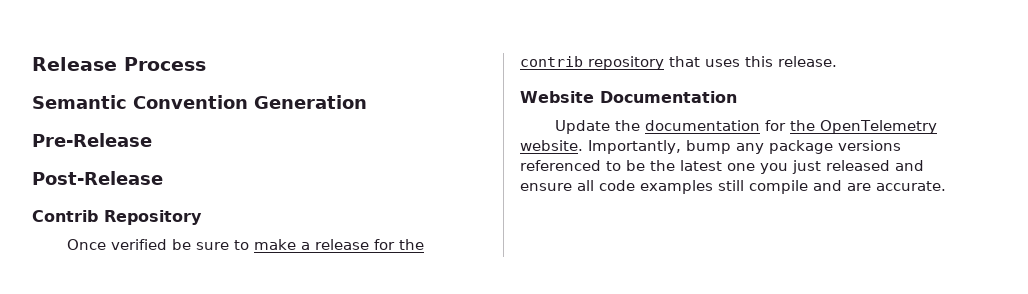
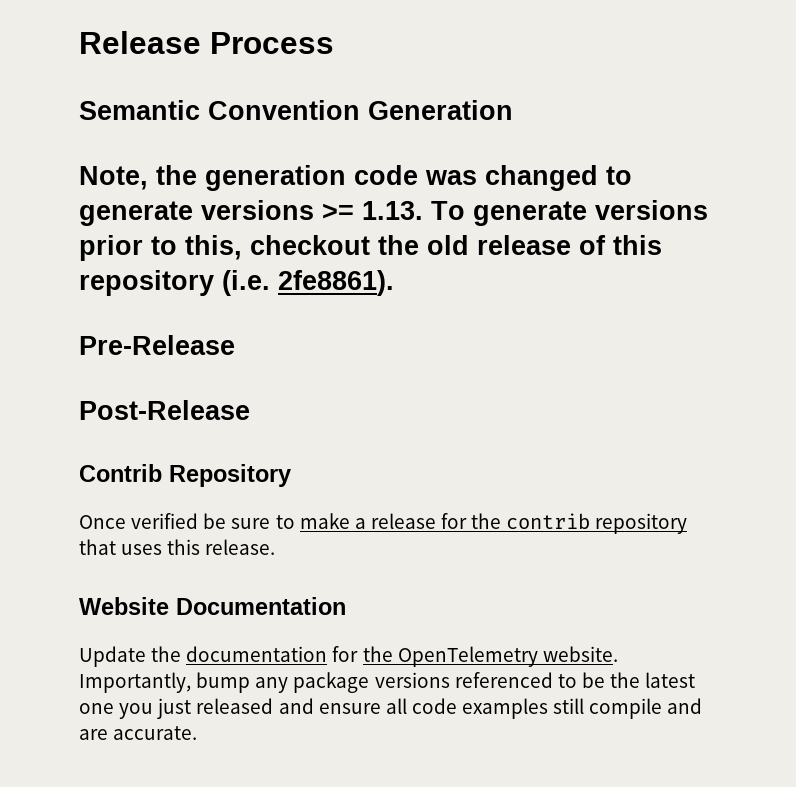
(367, 102) none -> [79,165,632,191] [79,200,708,226] [79,235,662,261] [79,270,394,296] // Note, the generation code was changed to generate versions >= 1.13. To generate versions prior to this, checkout the old release of this repository (i.e. 2fe8861).

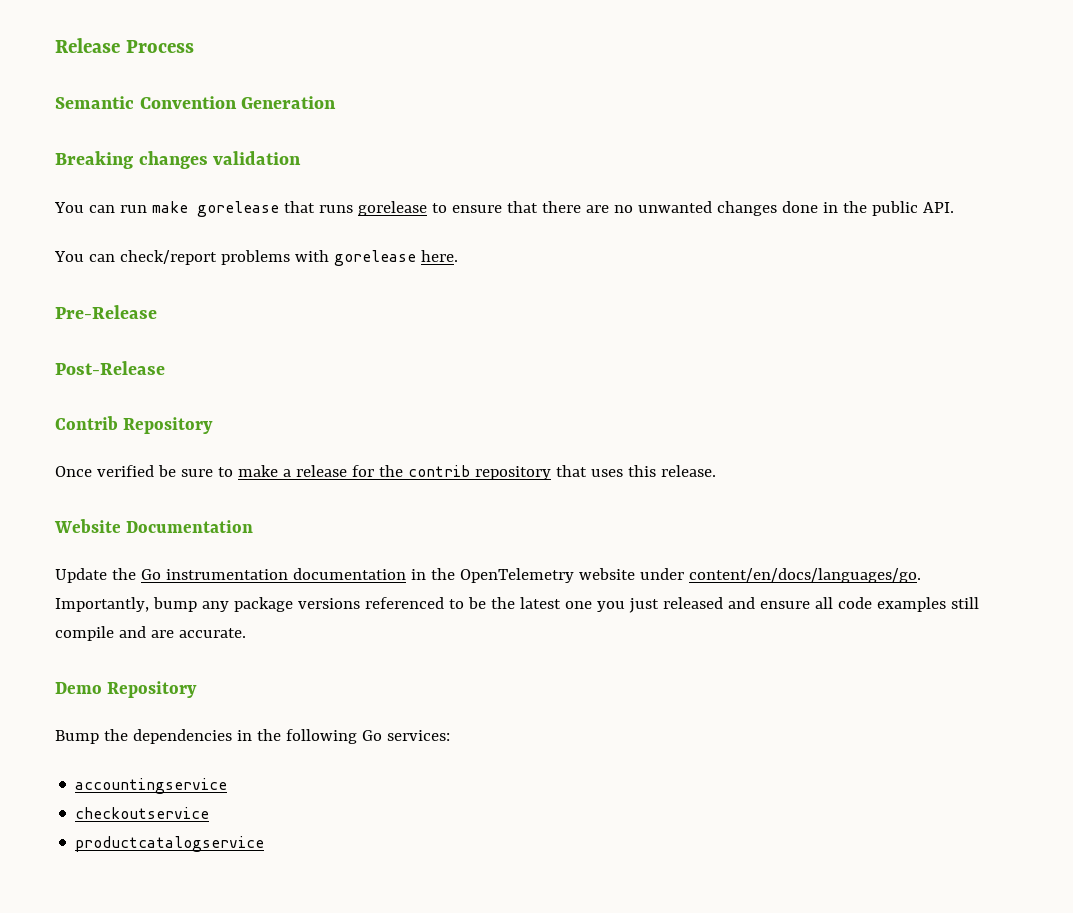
[79,165,632,191] [79,200,708,226] [79,235,662,261] [79,270,394,296] Note, the generation code was changed to generate versions >= 1.13. To generate versions prior to this, checkout the old release of this repository (i.e. 2fe8861). -> [55,151,302,169] [54,201,954,217] [54,250,458,266] Breaking changes validation // You can run make gorelease that runs gorelease to ensure that there are no unwanted changes done in the public API. // You can check/report problems with gorelease here.
[186,646,618,667] documentation for the OpenTelemetry website. -> [140,568,921,583] Go instrumentation documentation in the OpenTelemetry website under content/en/docs/languages/go.
(198, 733) none -> [55,681,198,698] [55,729,450,744] [75,778,228,794] [75,807,210,819] [75,836,265,852] // Demo Repository // Bump the dependencies in the following Go services: // accountingservice // checkoutservice // productcatalogservice

